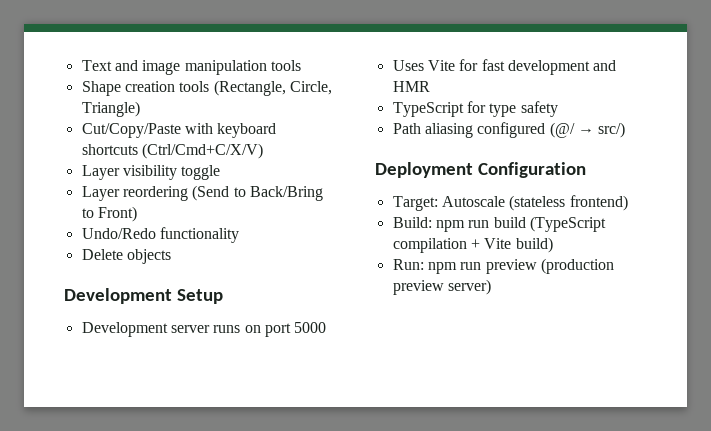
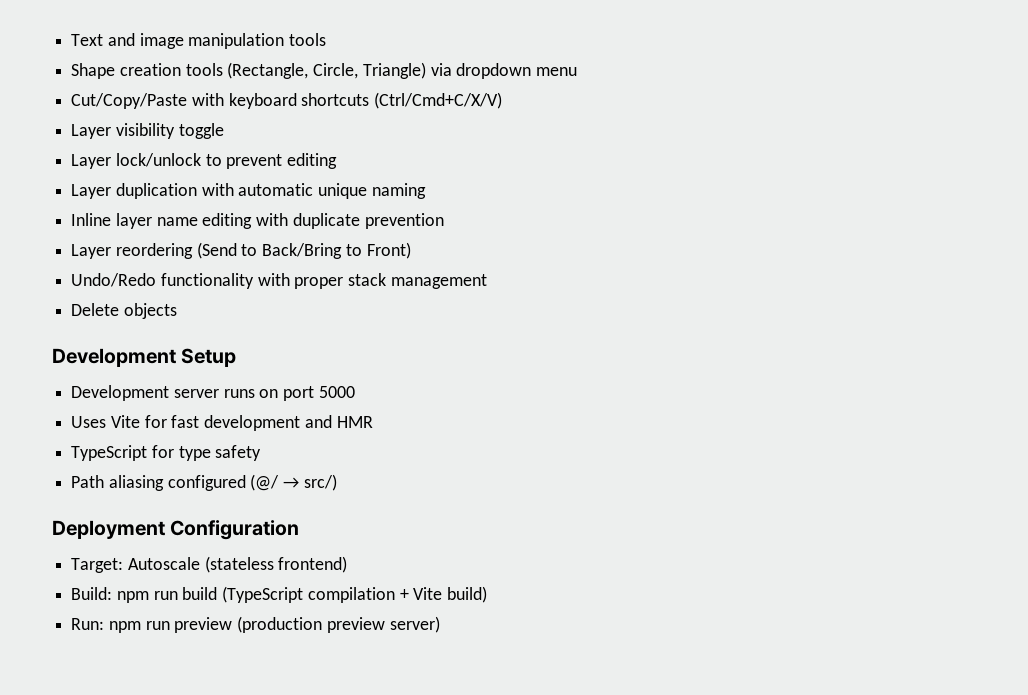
(140, 109) none -> [430,63,578,79] via dropdown menu
(221, 172) none -> [71,153,338,169] [71,183,426,199] [71,213,444,229] // Layer lock/unlock to prevent editing // Layer duplication with automatic unique naming // Inline layer name editing with duplicate prevention
(239, 235) none -> [257,273,487,289] with proper stack management

